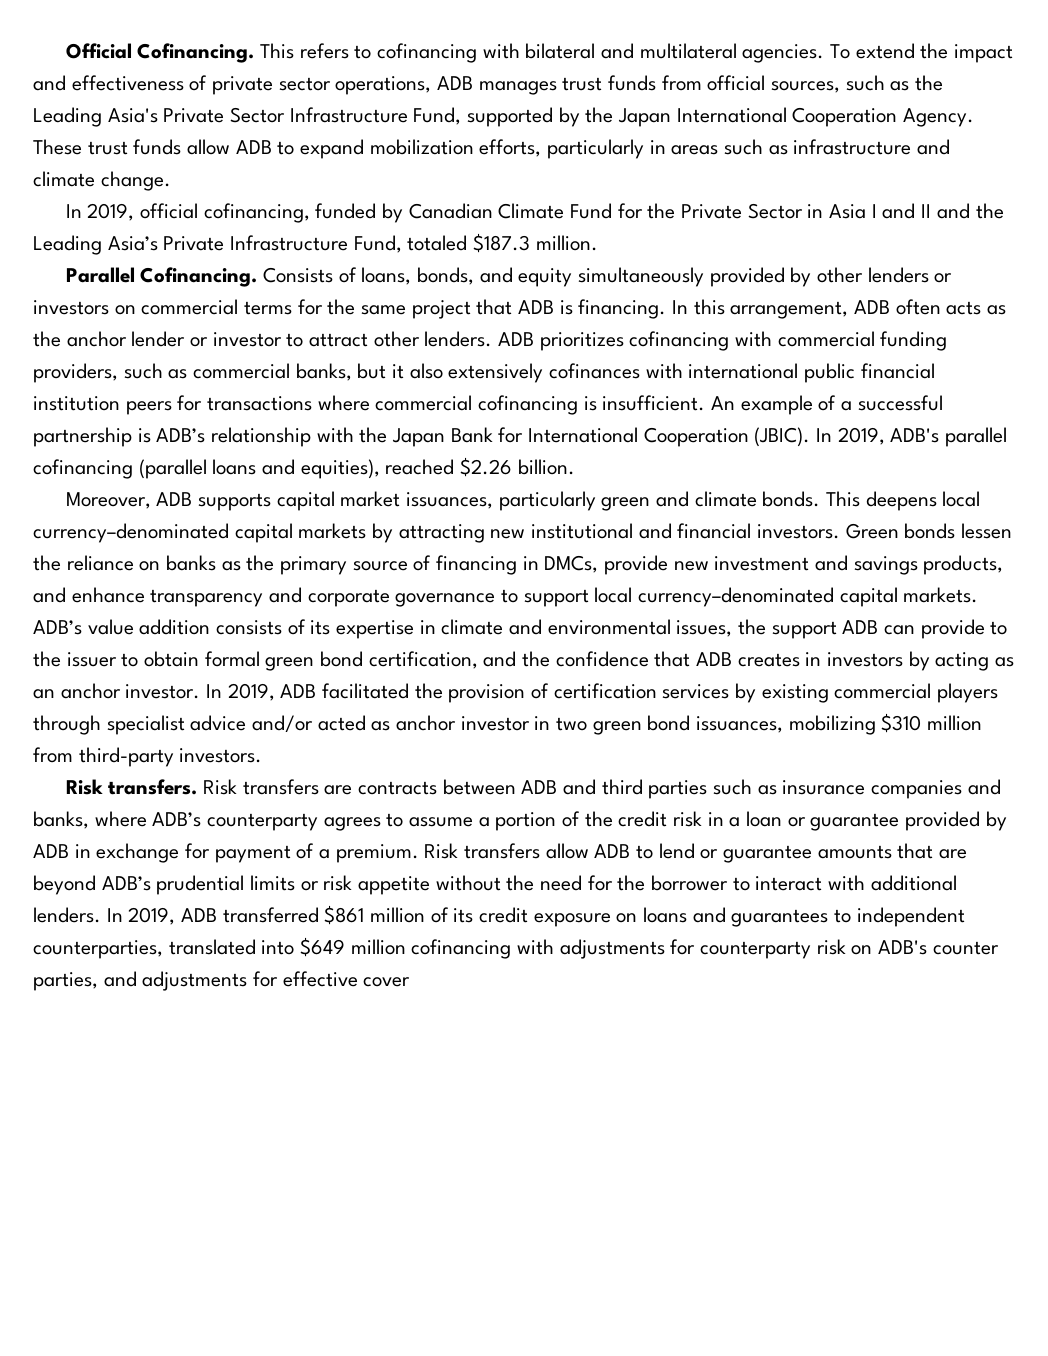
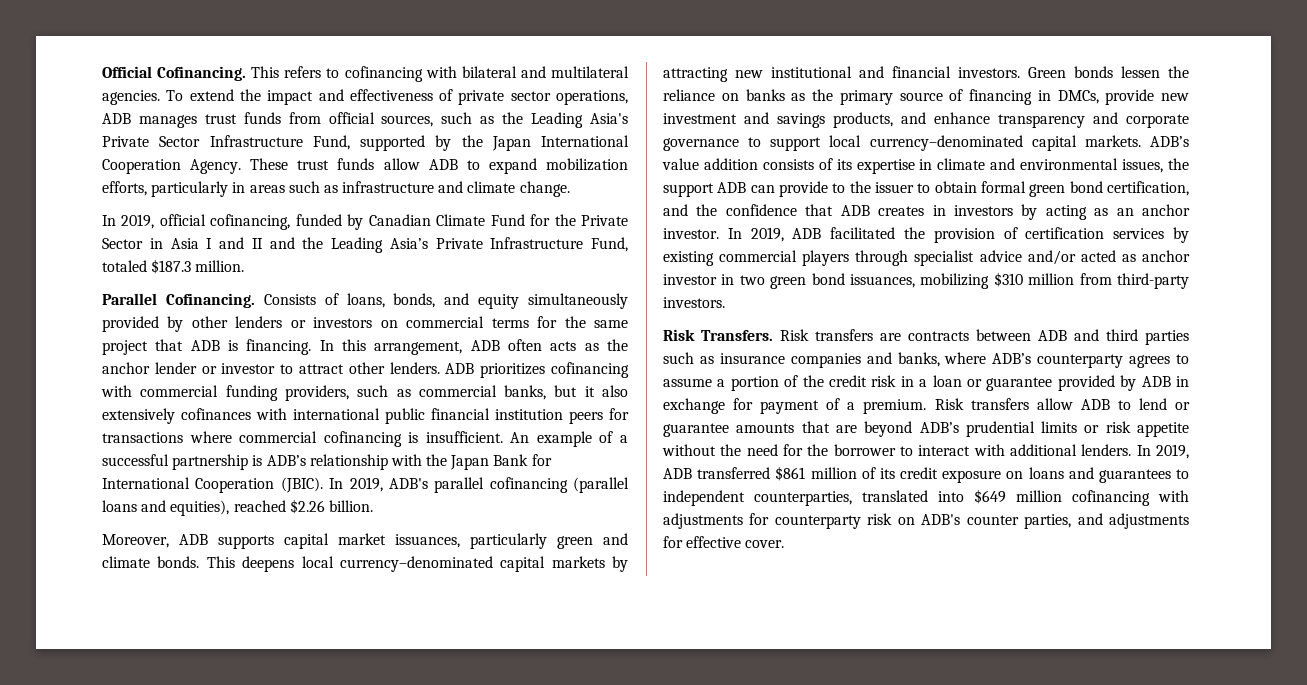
[108,779,198,795] transfers. -> [701,330,773,341] Transfers.
[363,977,411,987] cover -> [745,540,785,548] cover.

